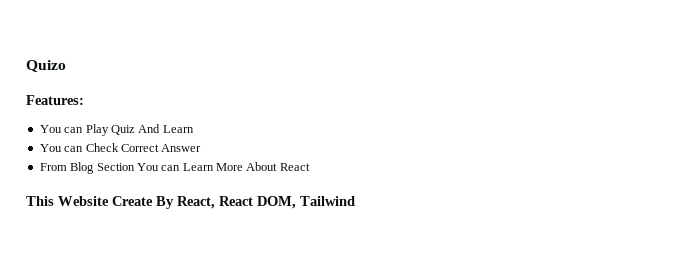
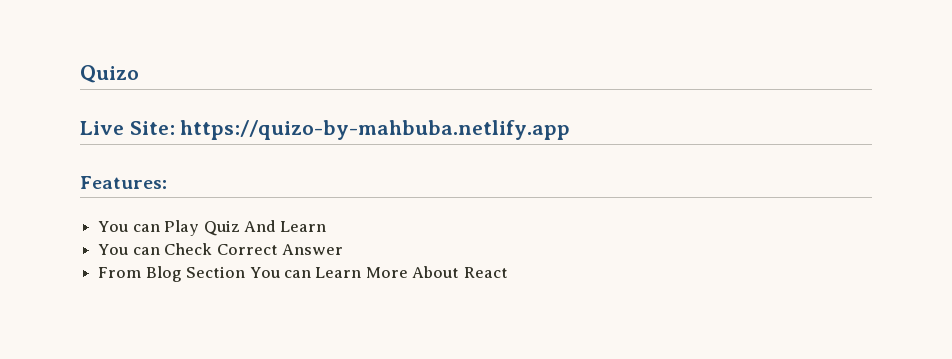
(66, 66) none -> [80,120,571,140] // Live Site: https://quizo-by-mahbuba.netlify.app
[26,196,355,209] // This Website Create By React, React DOM, Tailwind -> (508, 272) none

